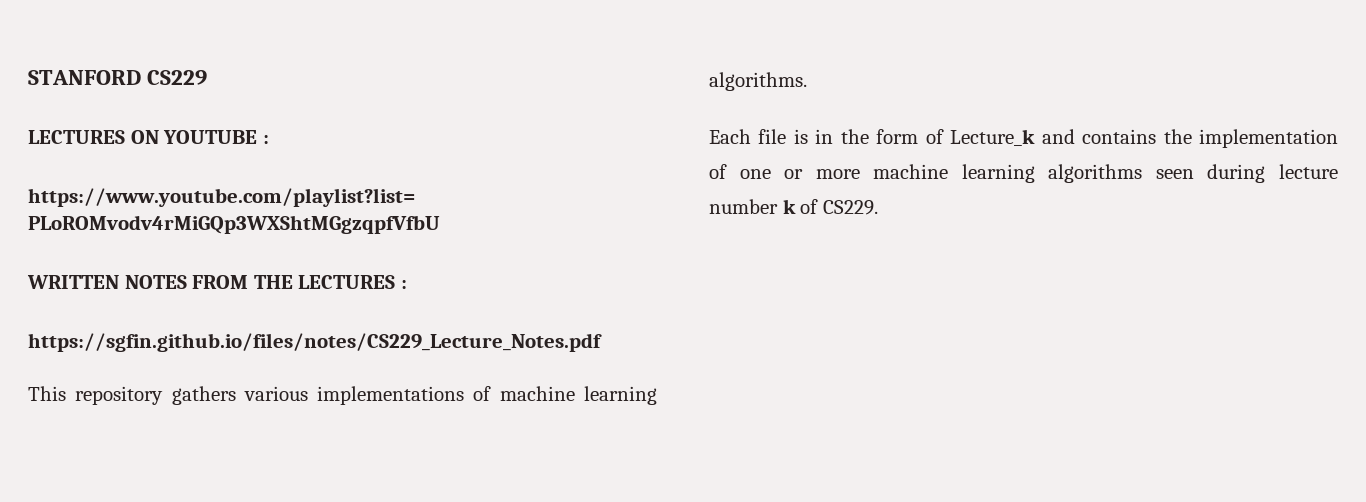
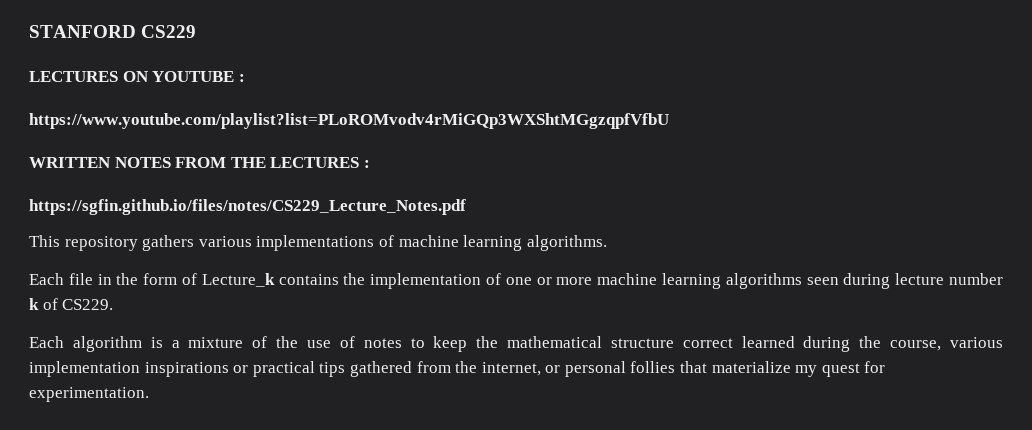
[793,129,808,144] is -> (93, 279) none
[1041,129,1075,144] and -> (275, 280) none
(878, 207) none -> [29,336,1004,352] [29,361,886,377] [29,387,149,402] // Each algorithm is a mixture of the use of notes to keep the mathematical structure correct learned during the course, various implementation inspirations or practical tips gathered from the internet, or personal follies that materialize my quest for experimentation.

